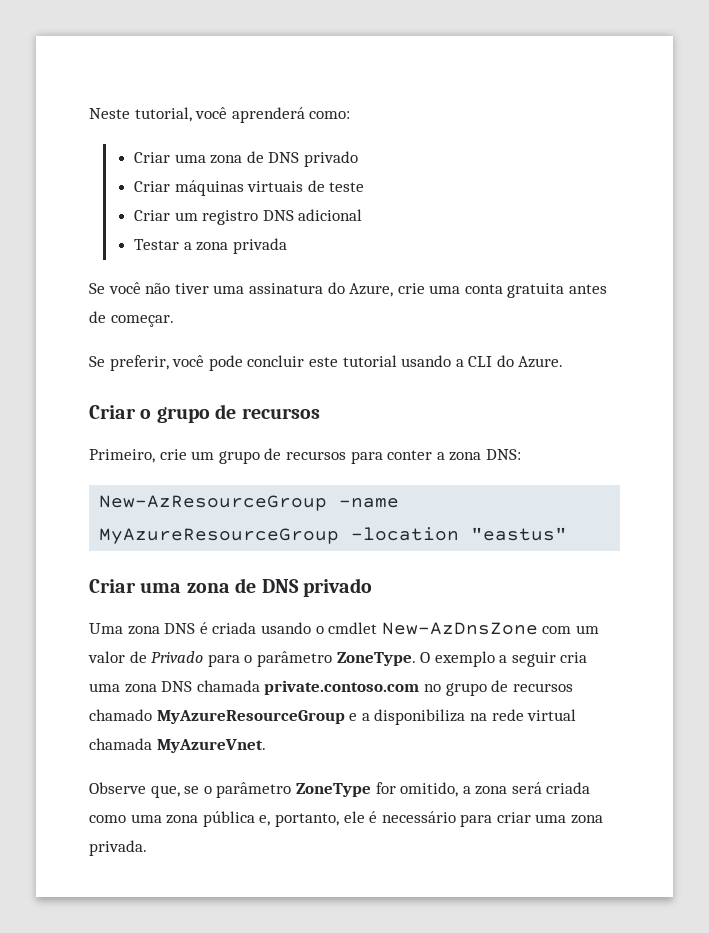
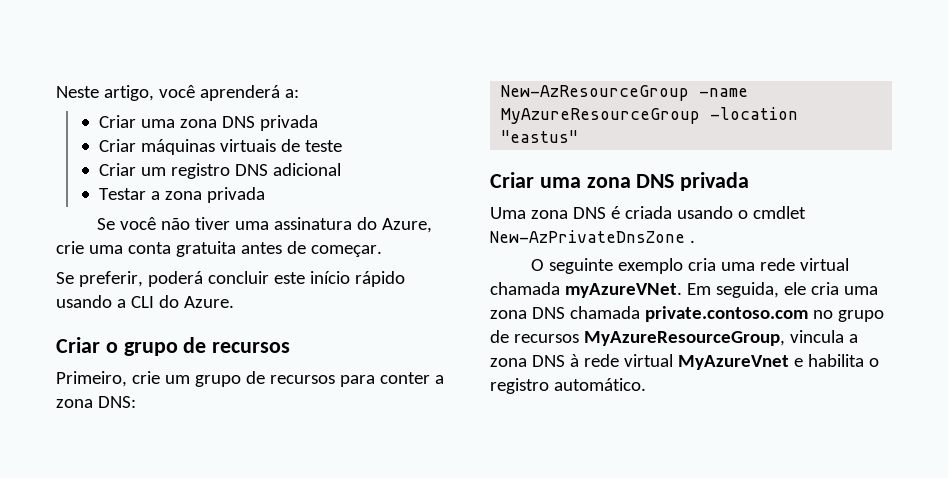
[134,107,192,122] tutorial, -> [103,85,154,101] artigo,
[309,111,351,119] [134,151,358,167] como: // Criar uma zona de DNS privado -> [284,89,299,98] [99,115,318,131] a: // Criar uma zona DNS privada
[172,355,397,371] você pode concluir este tutorial -> [147,271,405,287] poderá concluir este início rápido
[235,578,372,597] de DNS privado -> [636,172,750,191] DNS privada
[381,622,599,635] [88,651,556,667] New-AzDnsZone com um valor de Privado para o parâmetro ZoneType. O exemplo a seguir -> [490,230,695,243] [531,258,850,274] [490,282,806,298] New-AzPrivateDnsZone . // O seguinte exemplo cria uma rede virtual chamada myAzureVNet. Em seguida, ele
[89,709,577,725] [89,738,266,753] [89,782,591,798] [89,811,604,827] [89,840,147,856] chamado MyAzureResourceGroup e a disponibiliza na rede virtual chamada MyAzureVnet. // Observe que, se o parâmetro ZoneType for omitido, a zona será criada como uma zona pública e, portanto, ele é necessário para criar uma zona privada. -> [583,330,858,346] [490,354,879,370] [490,378,646,394] MyAzureResourceGroup, vincula a zona DNS à rede virtual MyAzureVnet e habilita o registro automático.

